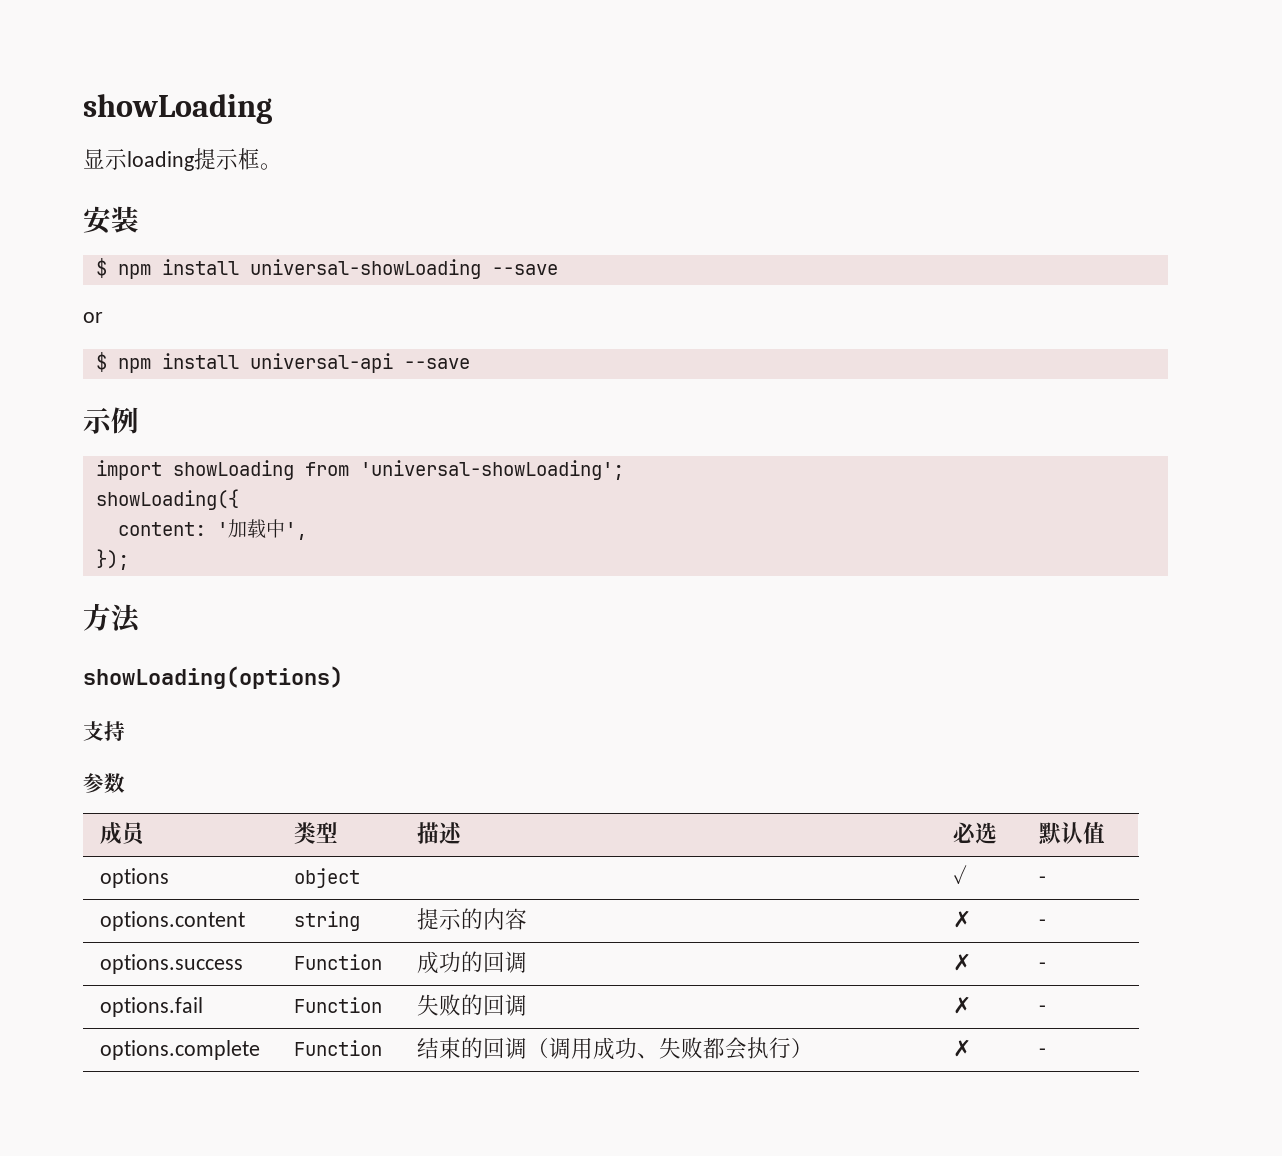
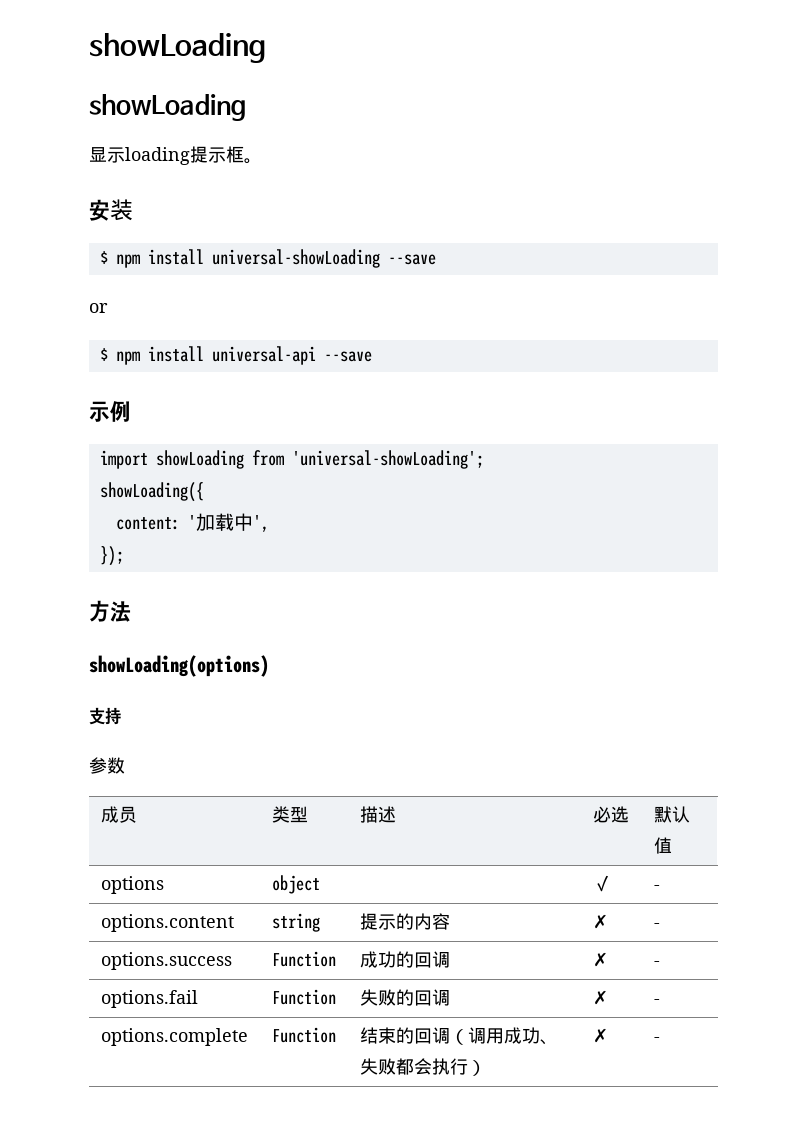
[83,94,272,124] showLoading -> [89,33,266,63] [89,94,246,121] showLoading // showLoading

